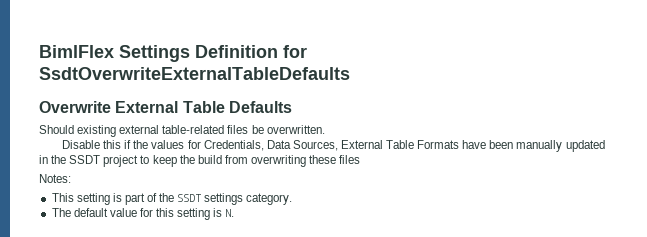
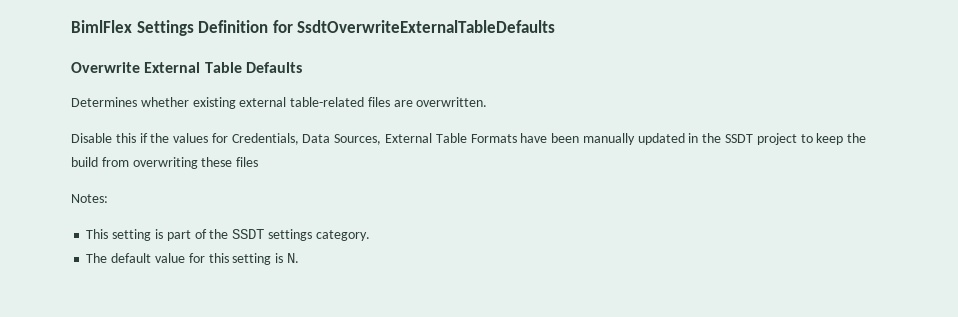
[39,125,74,134] Should -> [71,97,189,107] Determines whether
[251,125,264,134] be -> [393,100,413,107] are

